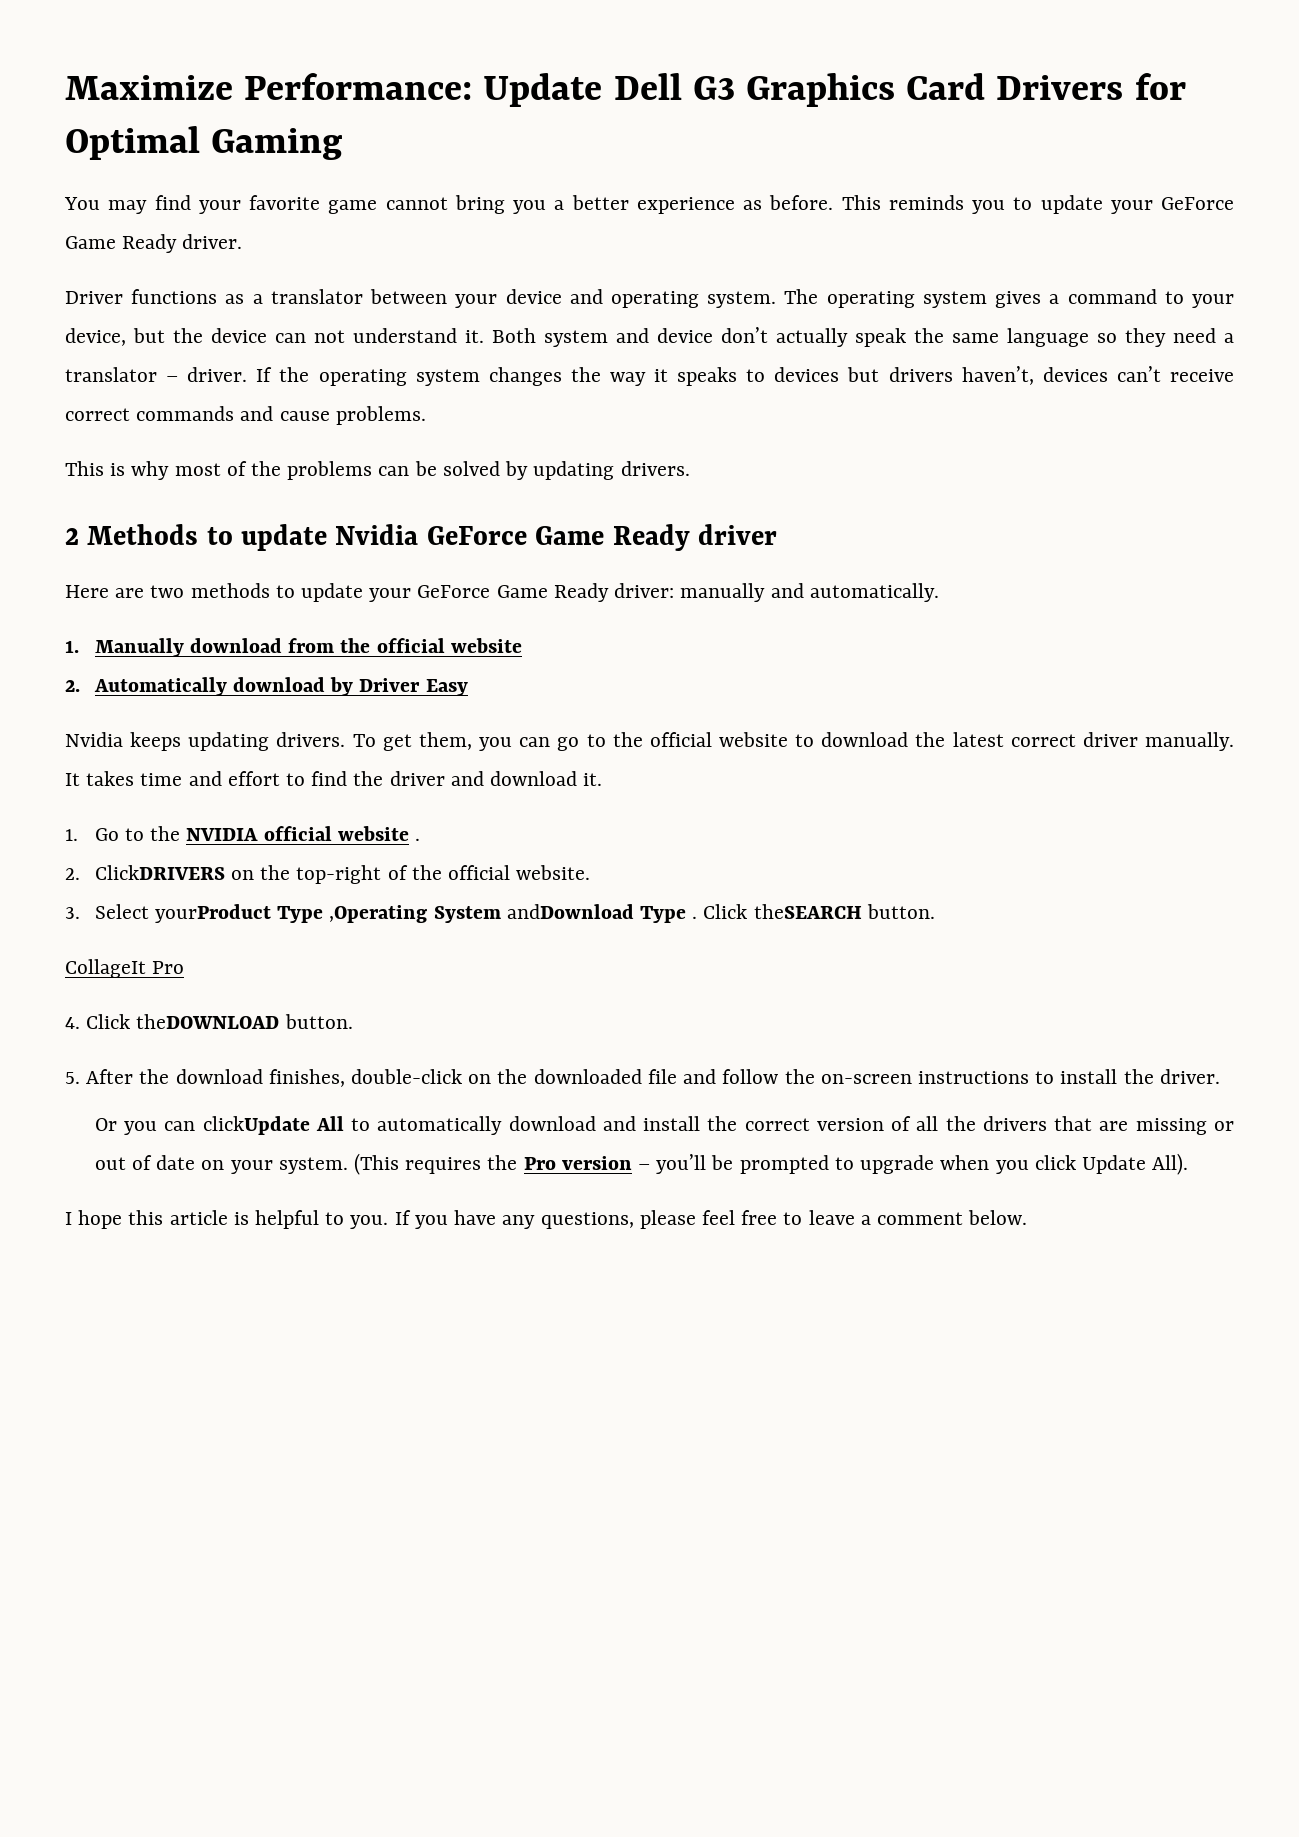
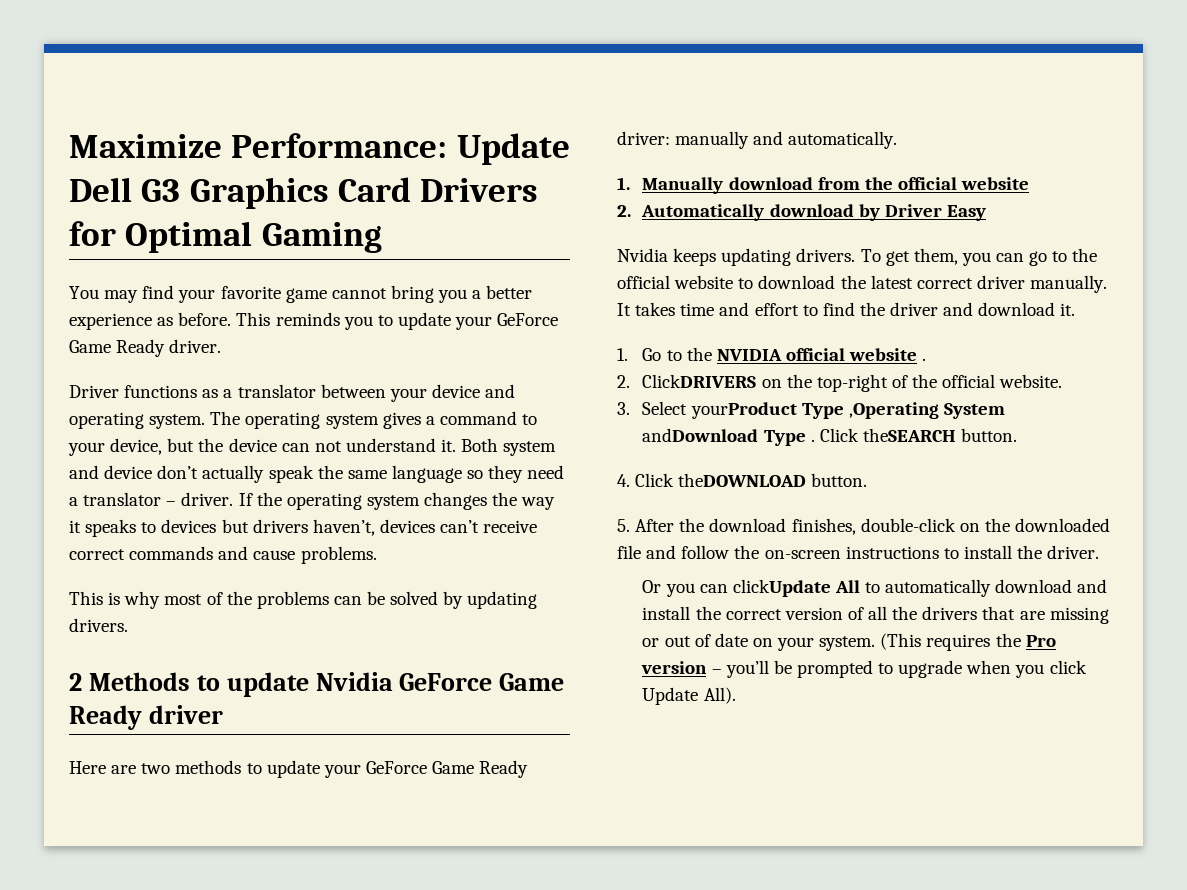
[65,959,185,978] // CollageIt Pro -> (1018, 435) none
[65,1210,1028,1229] // I hope this article is helpful to you. If you have any questions, please feel free to leave a comment below. -> (736, 695) none

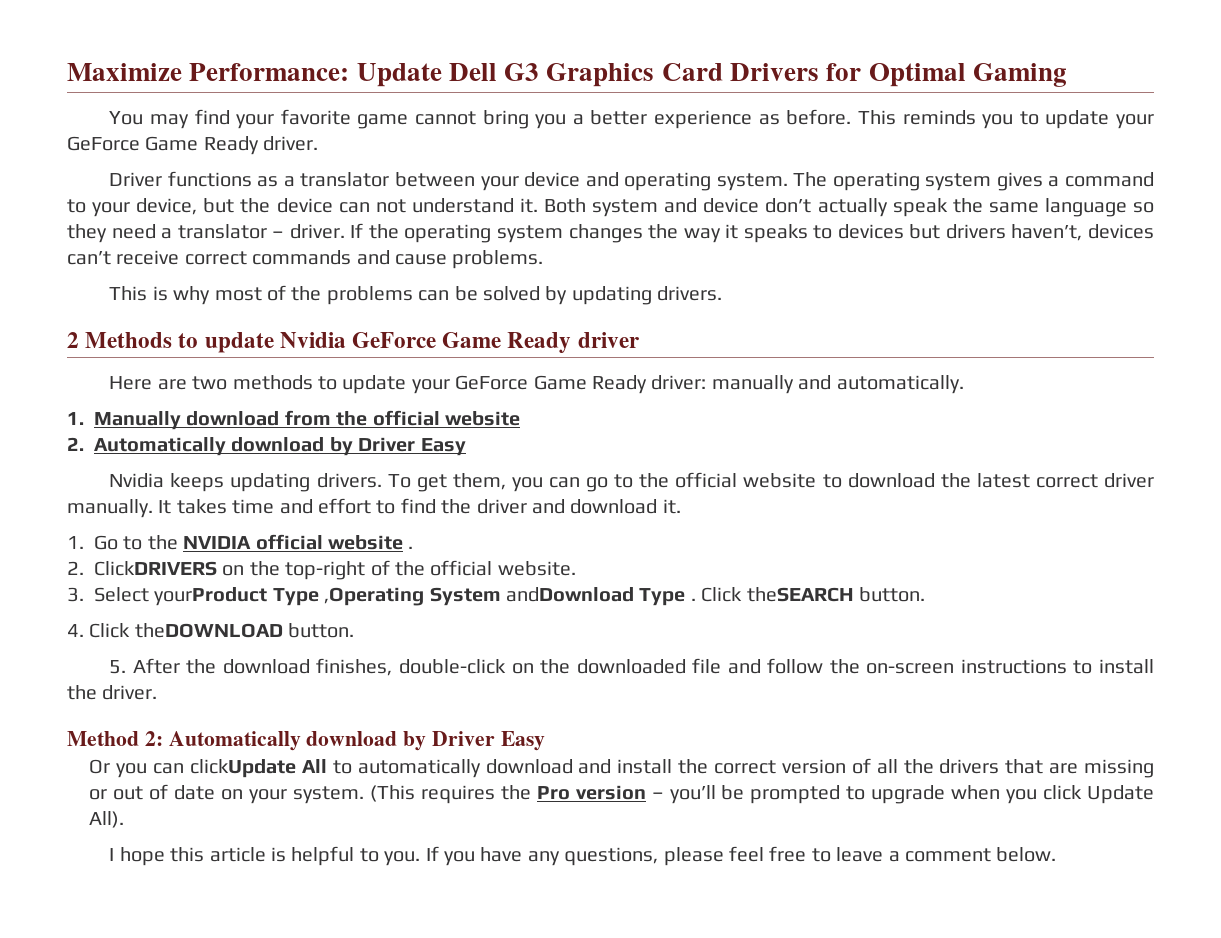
(1100, 552) none -> [67,731,545,751] // Method 2: Automatically download by Driver Easy
(736, 695) none -> [109,846,1057,866] // I hope this article is helpful to you. If you have any questions, please feel free to leave a comment below.

